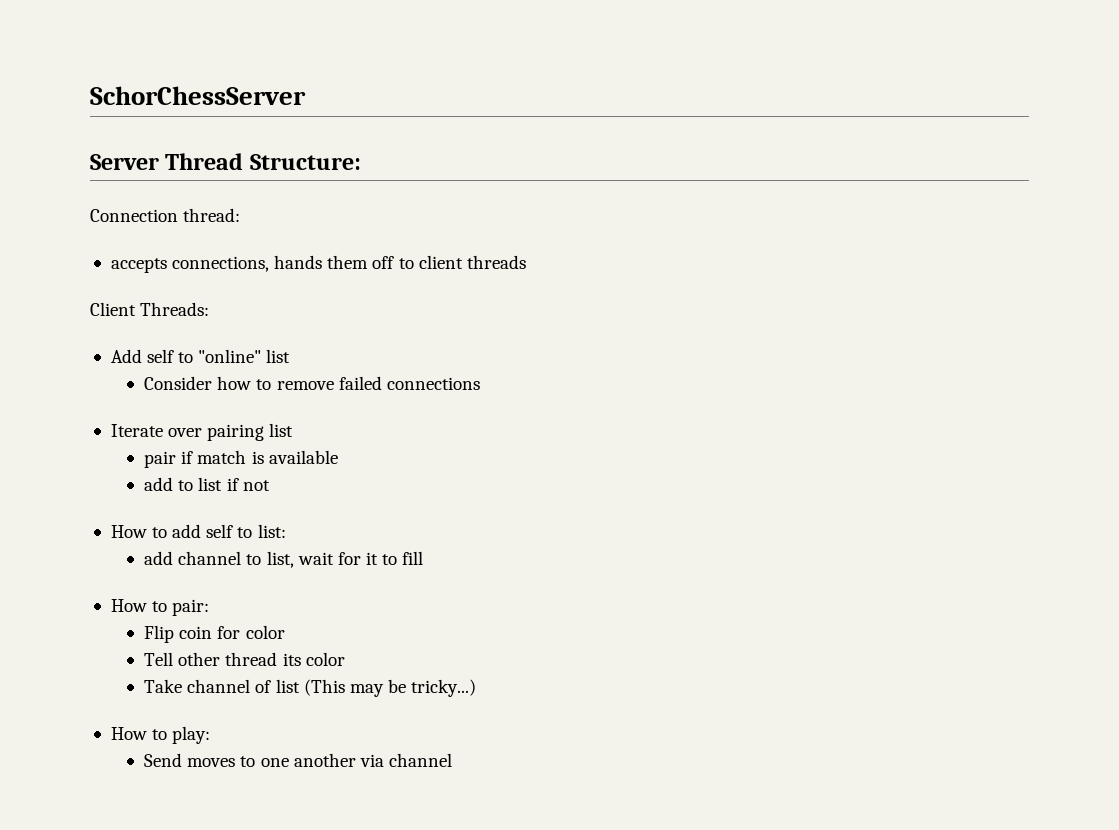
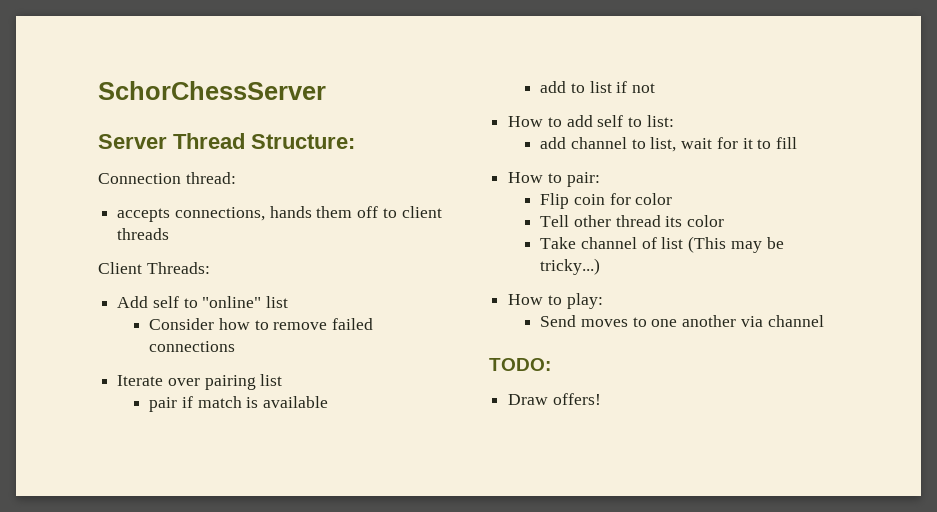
(452, 760) none -> [489,358,551,371] [508,393,601,405] // TODO: // Draw offers!

